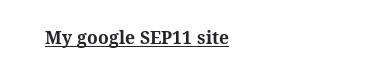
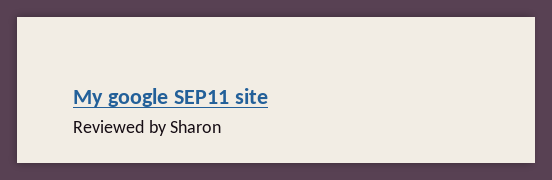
(229, 37) none -> [73,120,222,136] // Reviewed by Sharon

